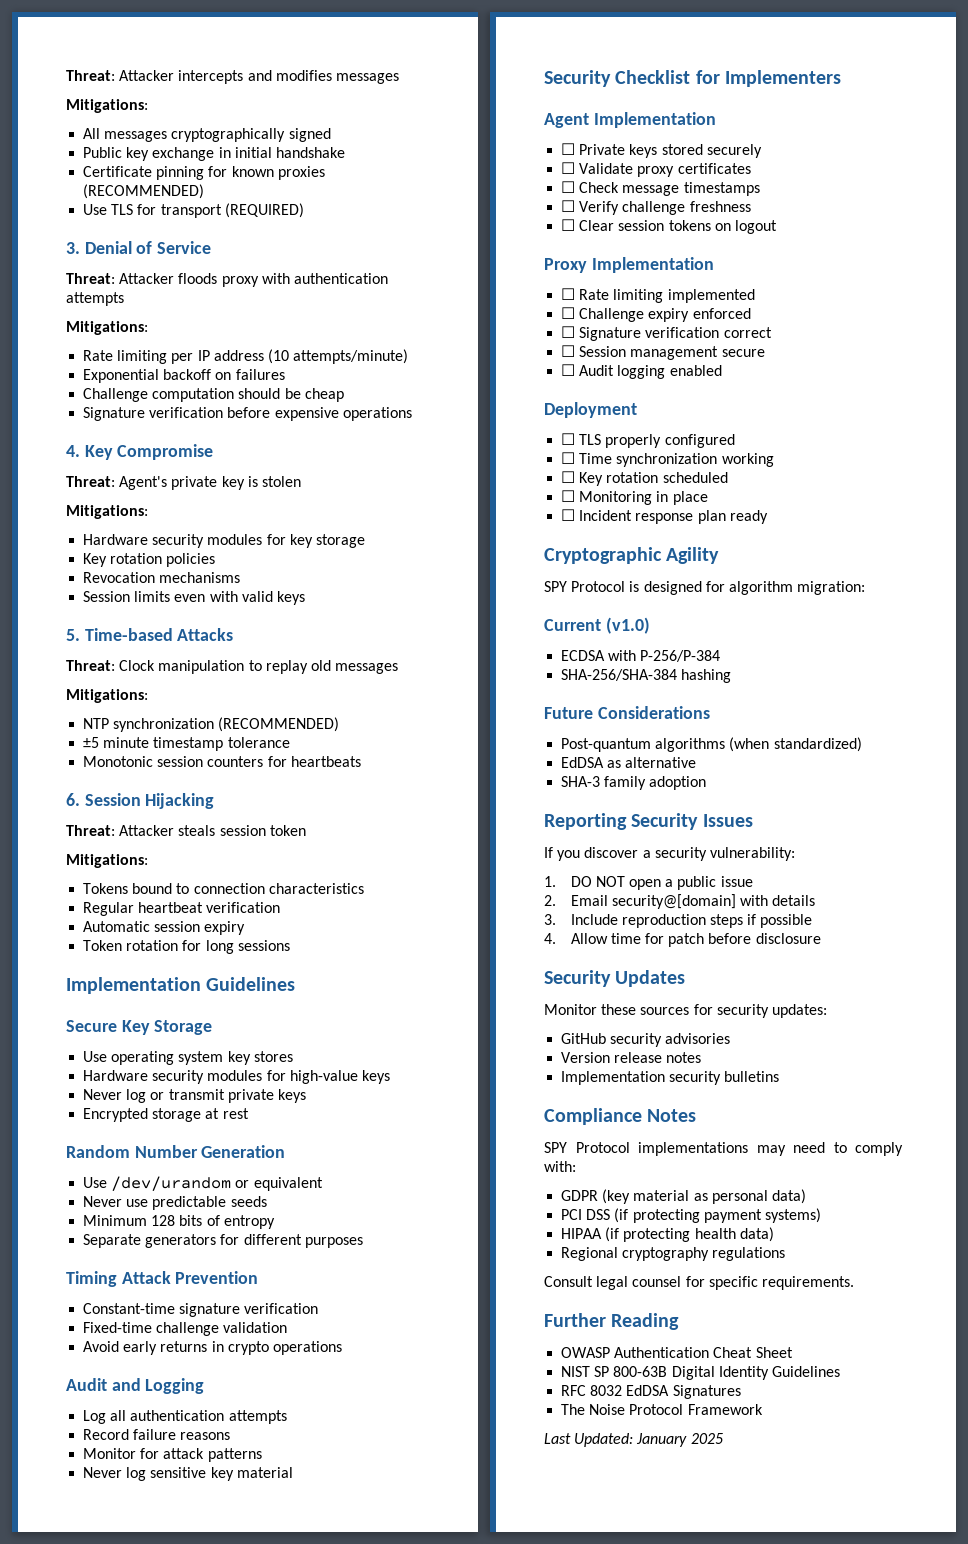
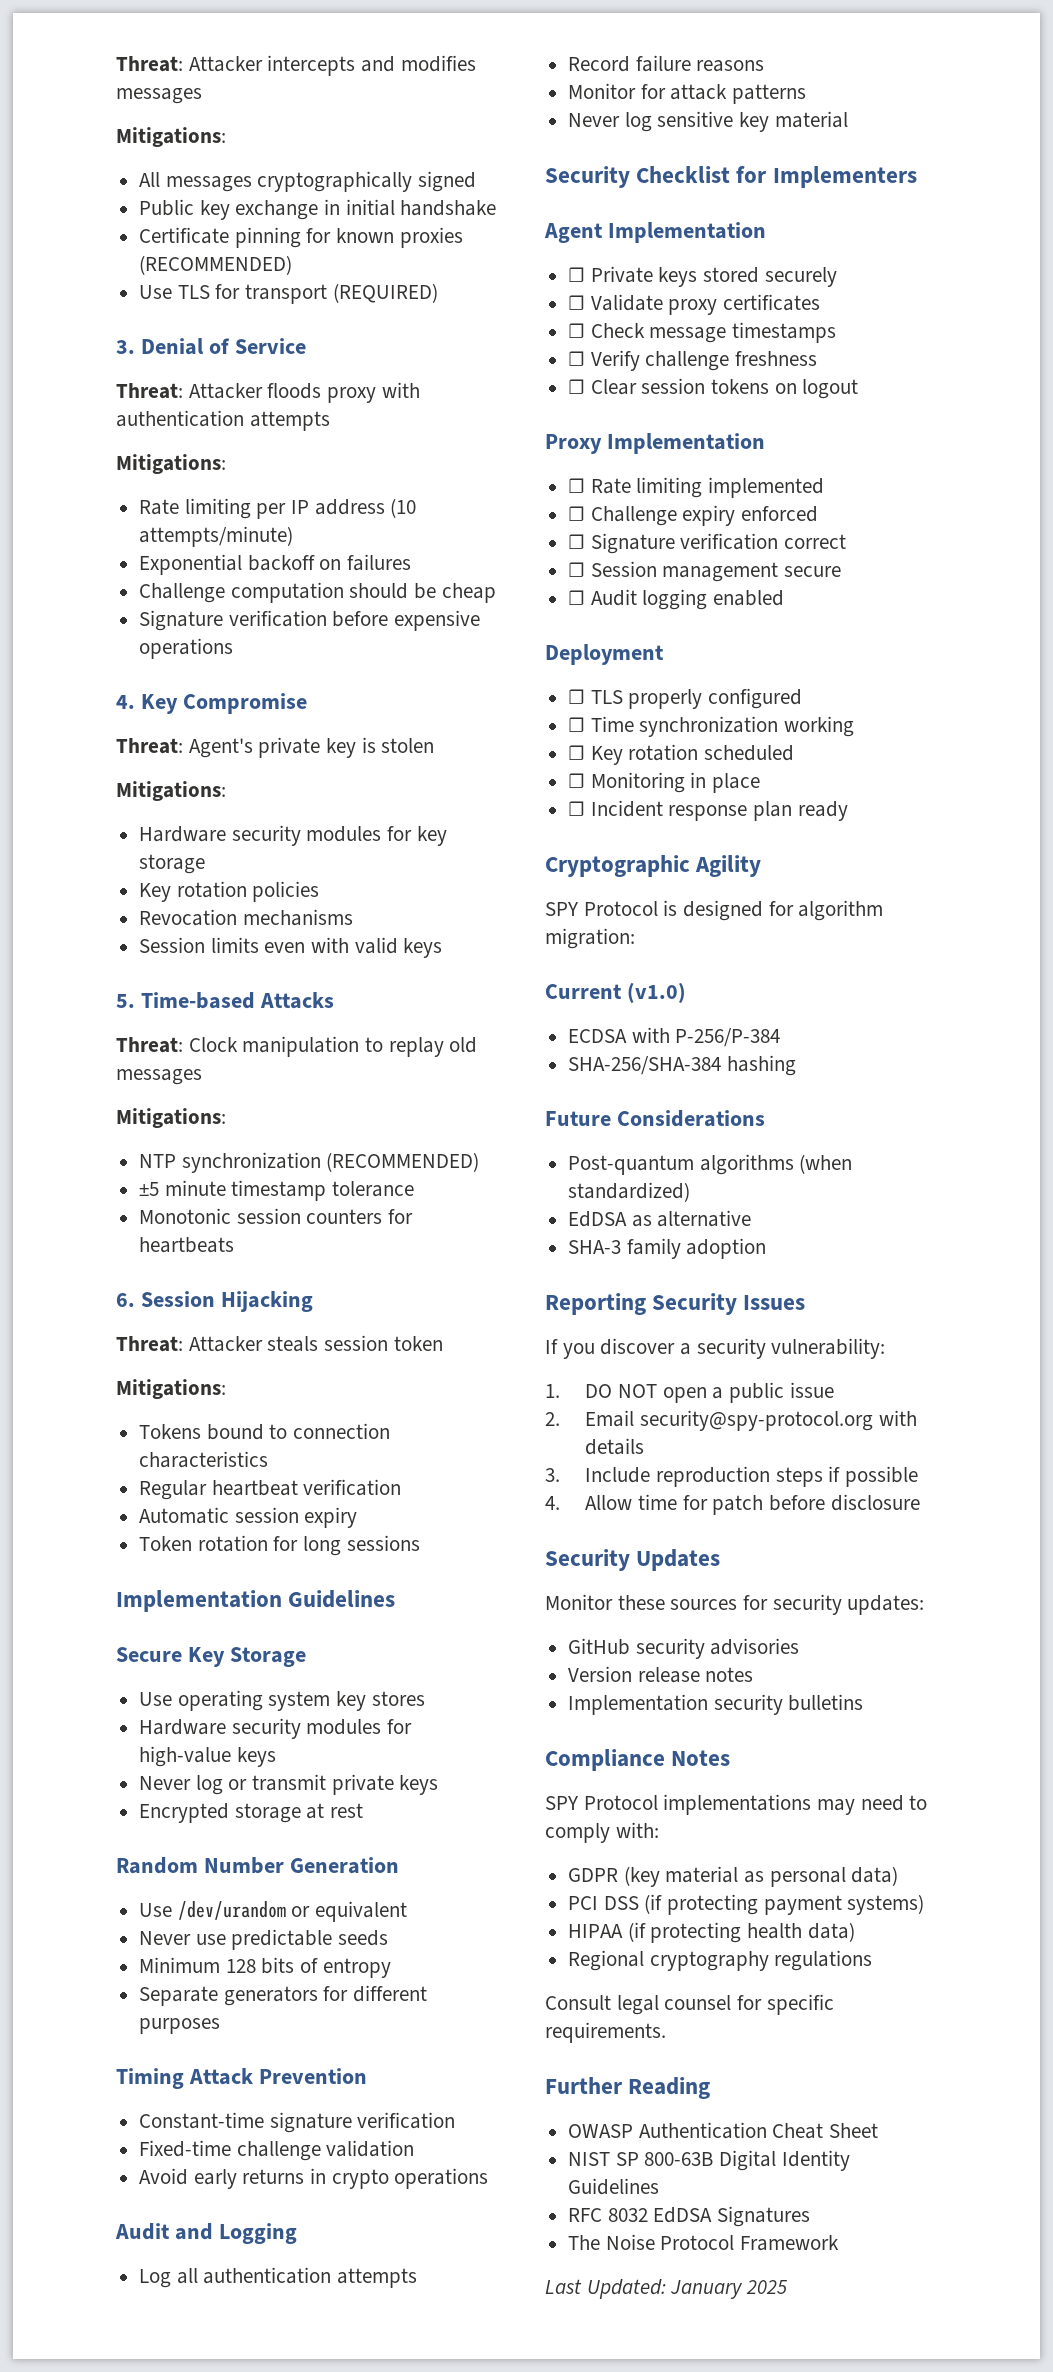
[611,894,736,909] security@[domain] -> [640,1410,874,1431] security@spy-protocol.org

